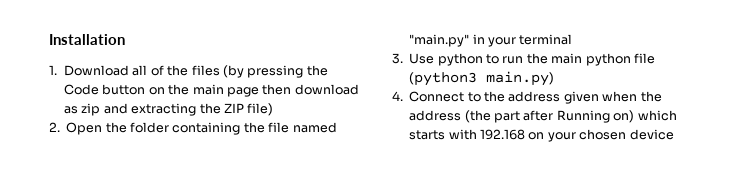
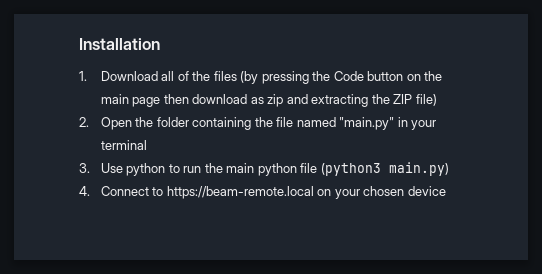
[484,91,662,104] [409,110,677,123] [409,129,525,140] the address given when the address (the part after Running on) which starts with 192.168 -> [166,186,314,199] https://beam-remote.local

